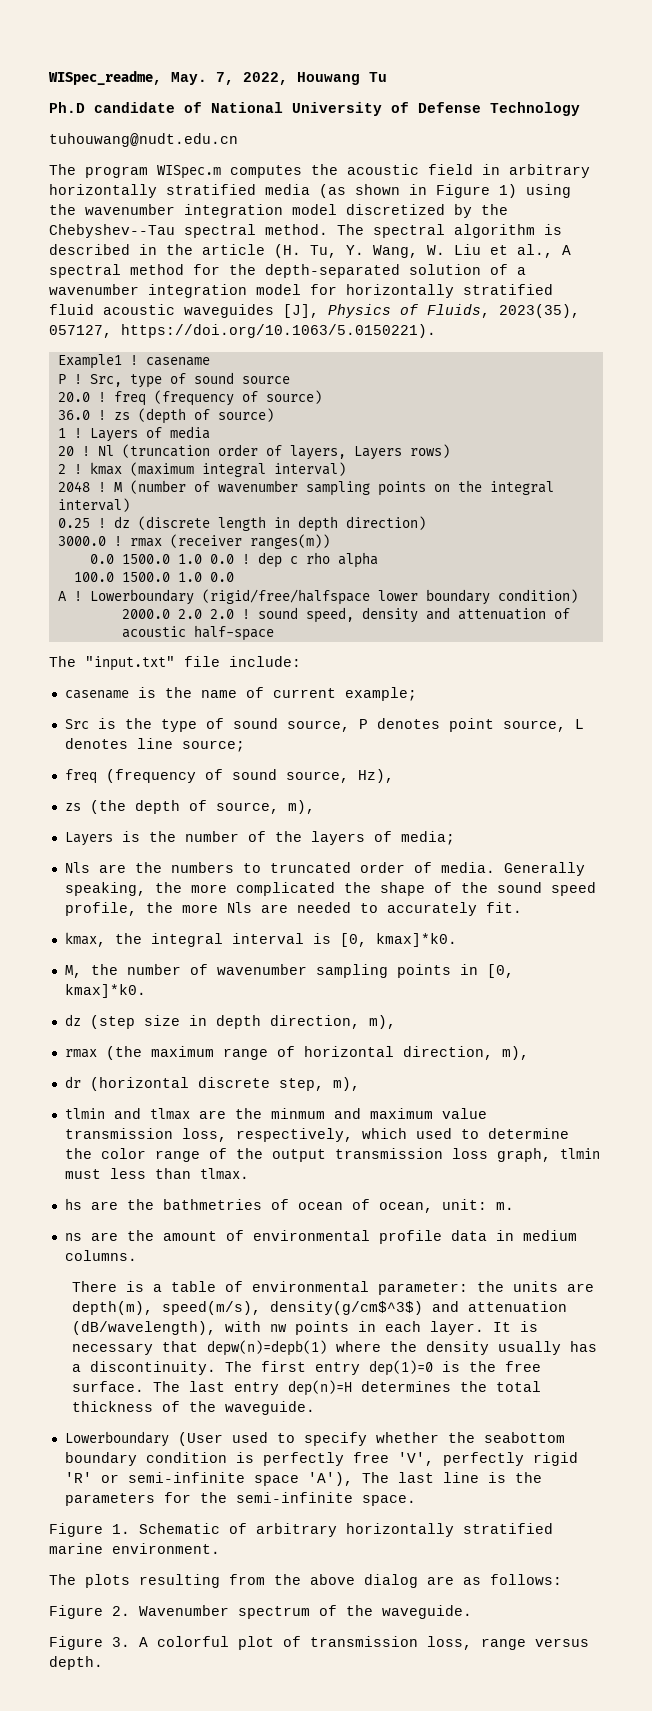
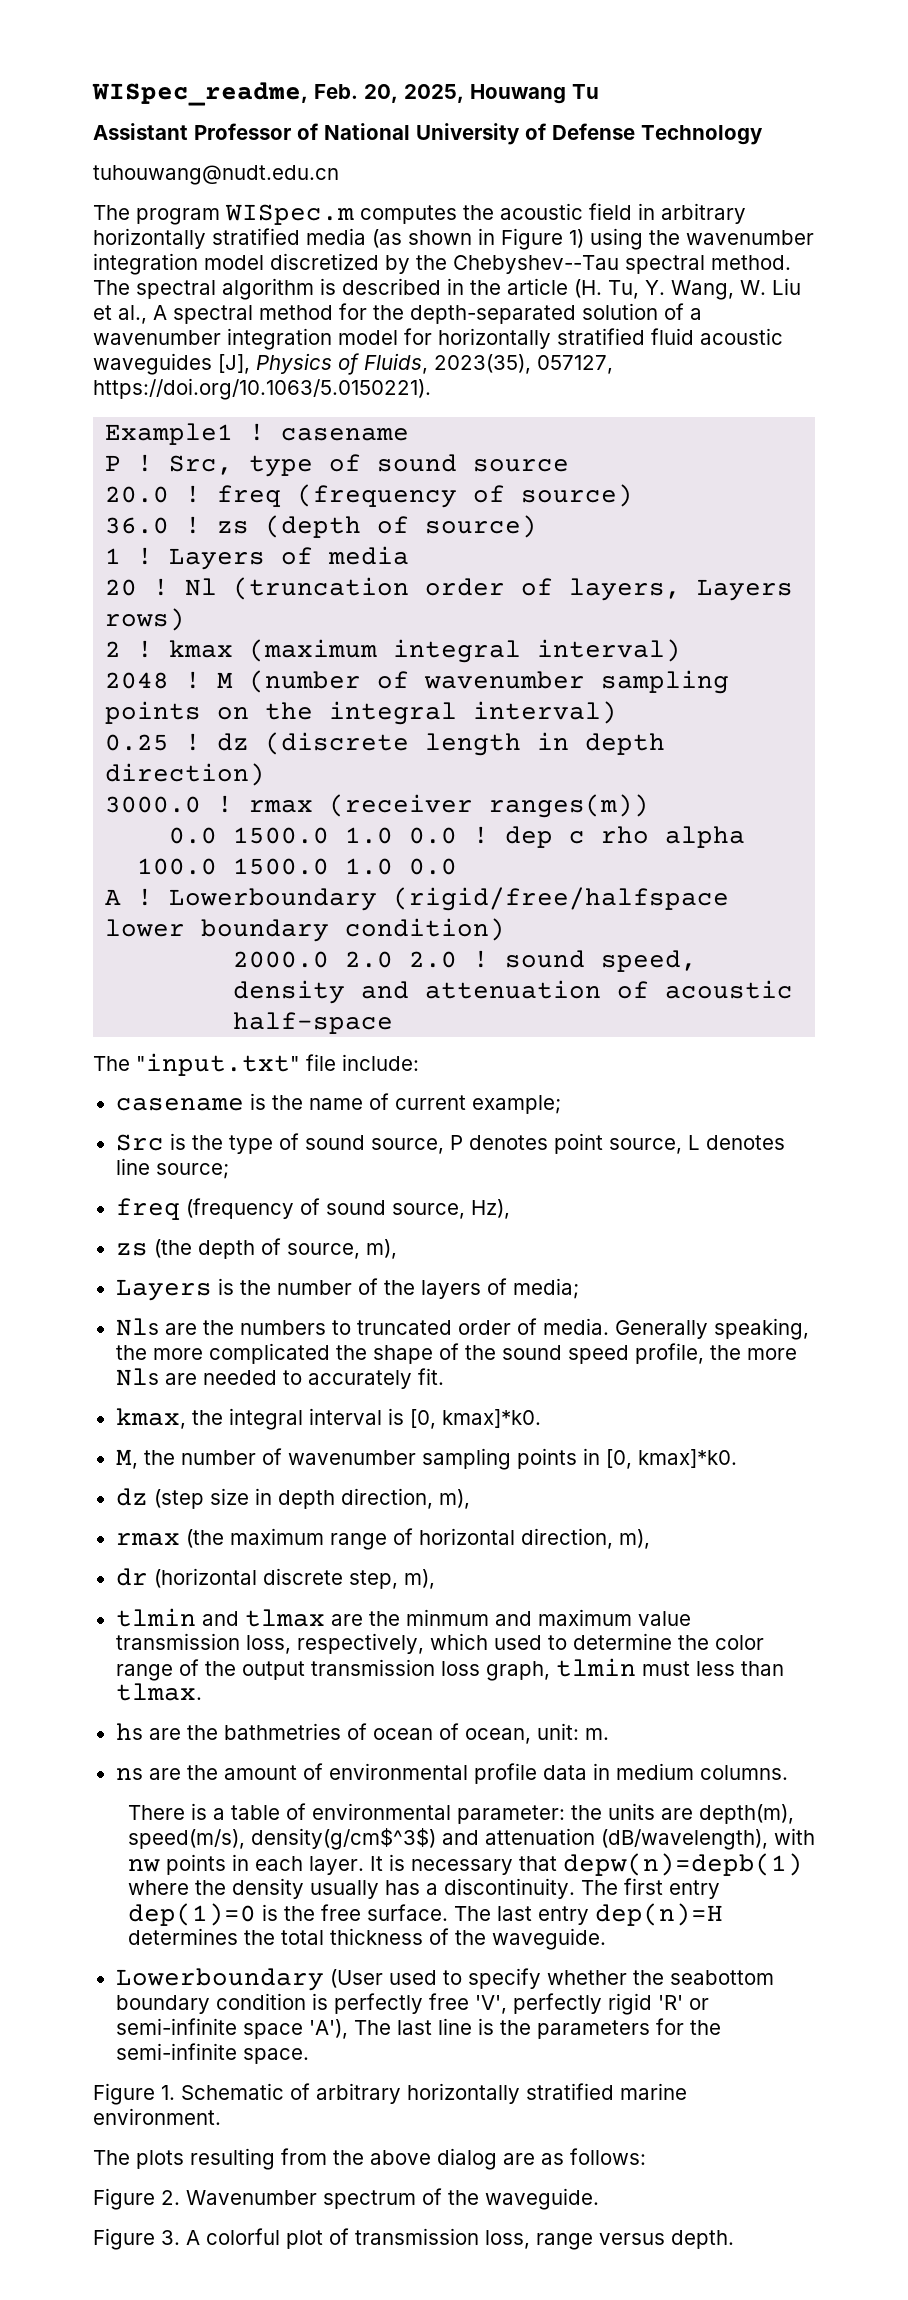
[171,72,288,85] May. 7, 2022, -> [314,84,464,103] Feb. 20, 2025,
[49,102,175,113] Ph.D candidate -> [93,123,291,140] Assistant Professor

